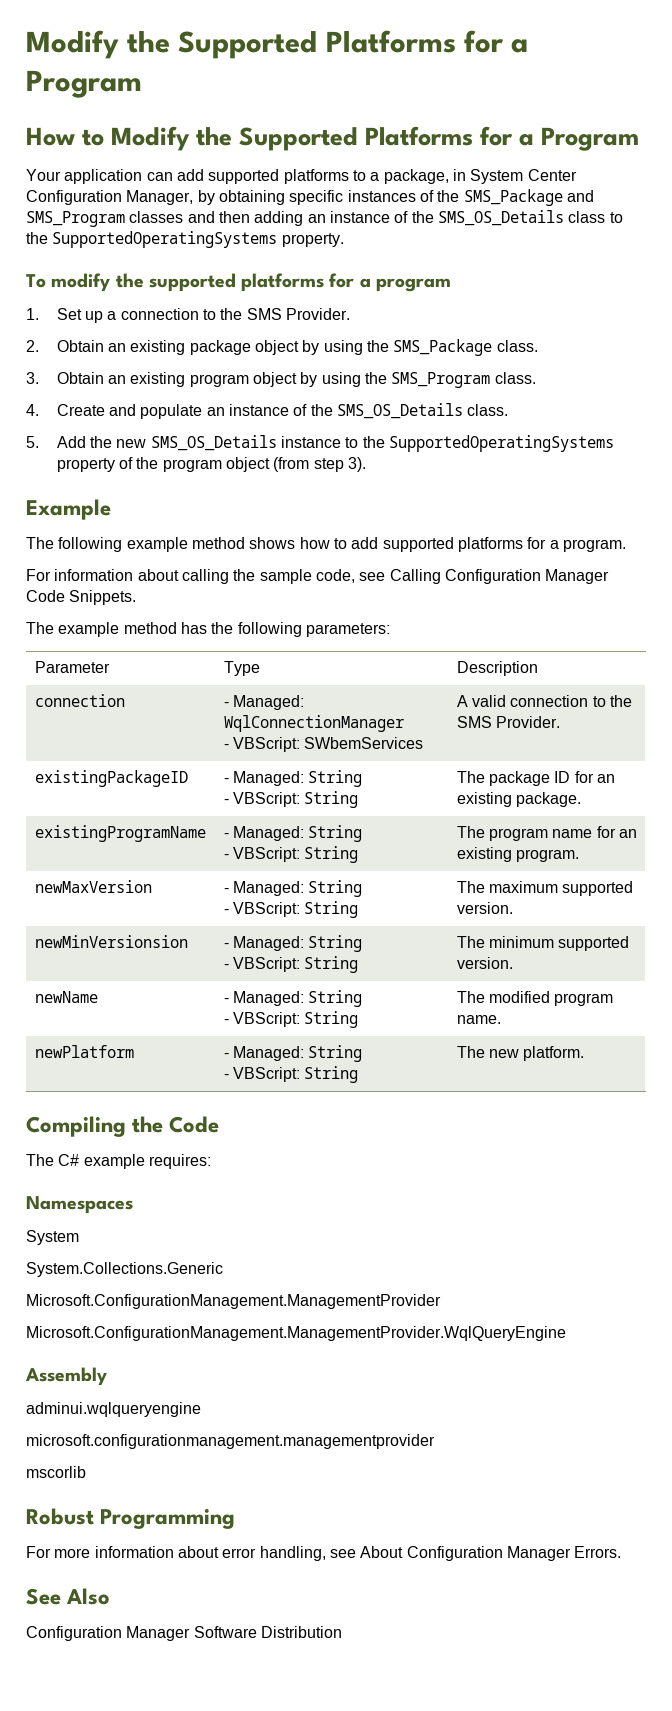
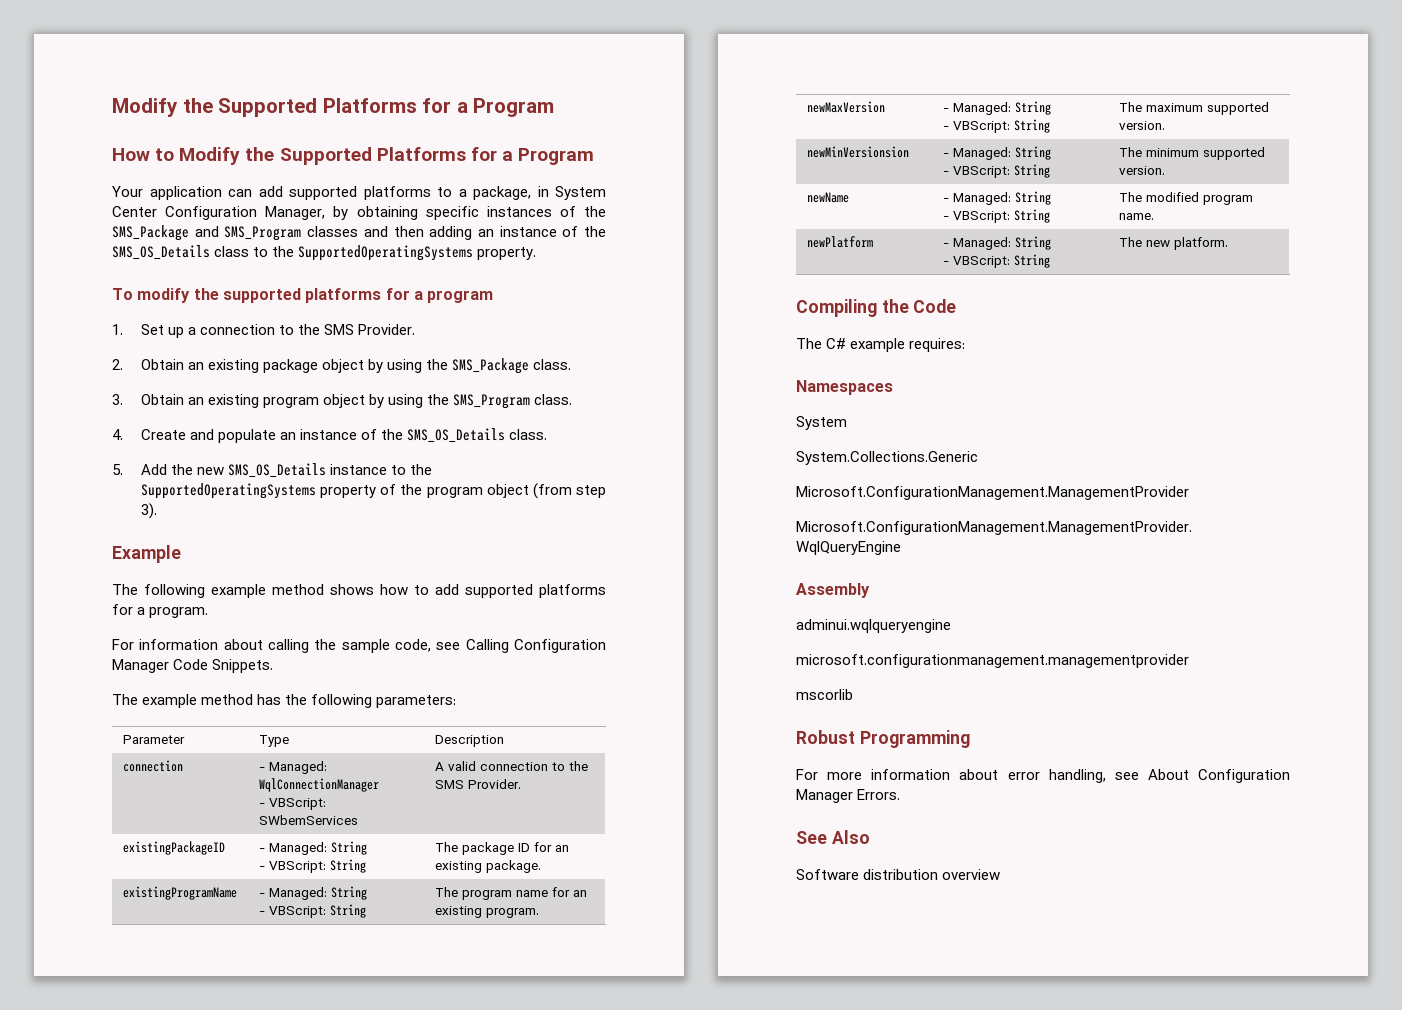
[26,1626,342,1641] Configuration Manager Software Distribution -> [796,869,1001,880] Software distribution overview

